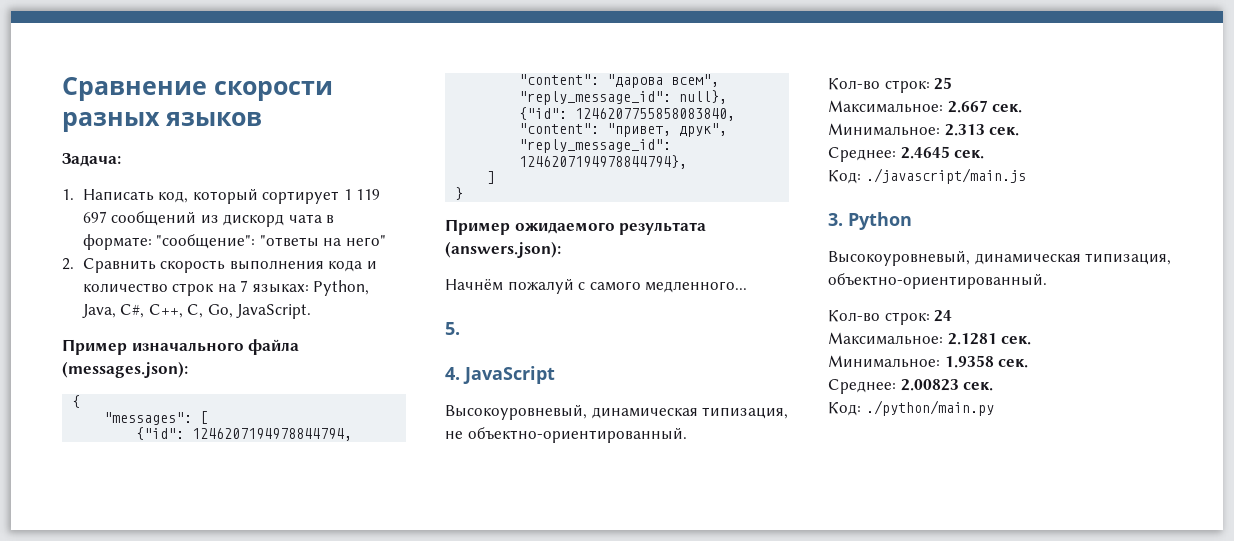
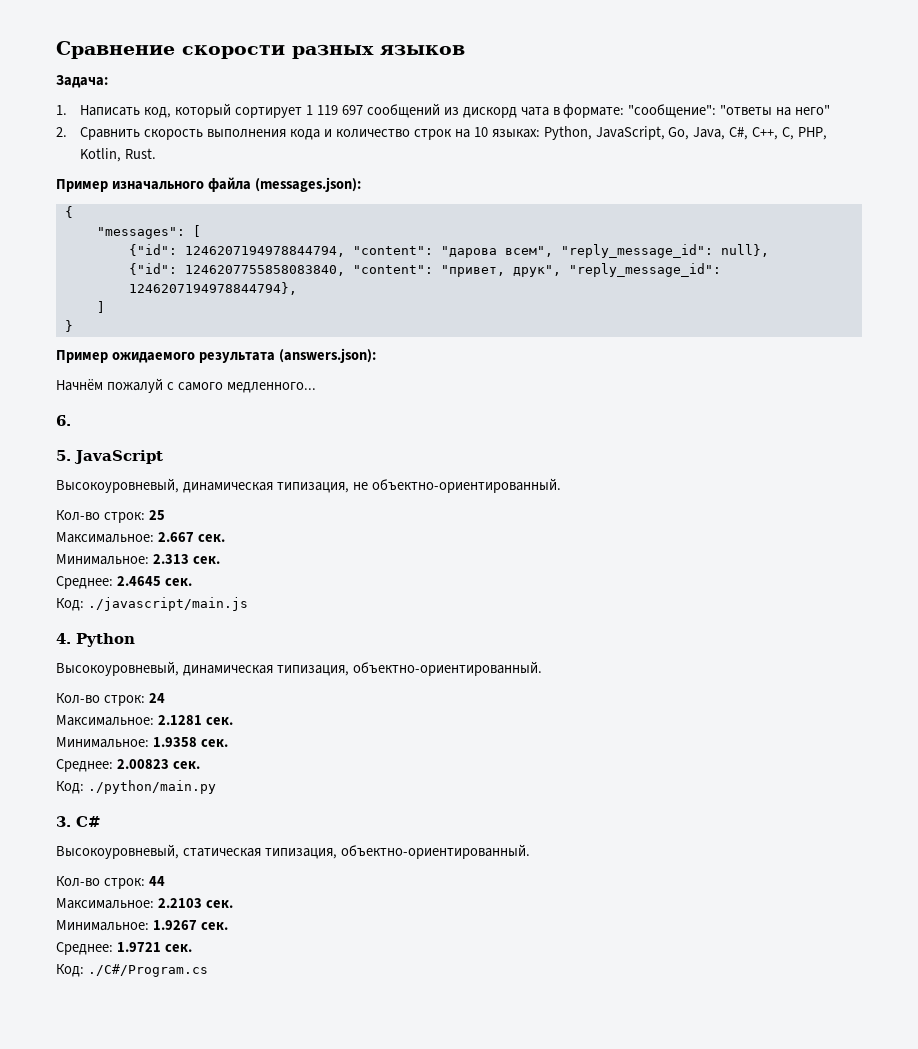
[240,280,249,292] 7 -> [473,127,488,137] 10
(370, 288) none -> [595,126,690,140] JavaScript, Go,
[207,304,312,319] Go, JavaScript. -> [798,127,828,140] [80,148,157,162] PHP, Kotlin, Rust.
(748, 287) none -> [56,415,71,426] // 6.
[445,367,460,380] // 4. -> (71, 455) none
[828,213,843,226] 3. -> [56,633,71,644] 4.
(994, 408) none -> [56,816,101,827] [56,844,530,859] [56,876,165,889] [56,898,233,909] [56,920,228,931] [56,942,192,955] [56,964,208,977] // 3. C# // Высокоуровневый, статическая типизация, объектно-ориентированный. // Кол-во строк: 44 // Максимальное: 2.2103 сек. // Минимальное: 1.9267 сек. // Среднее: 1.9721 сек. // Код: ./C#/Program.cs

